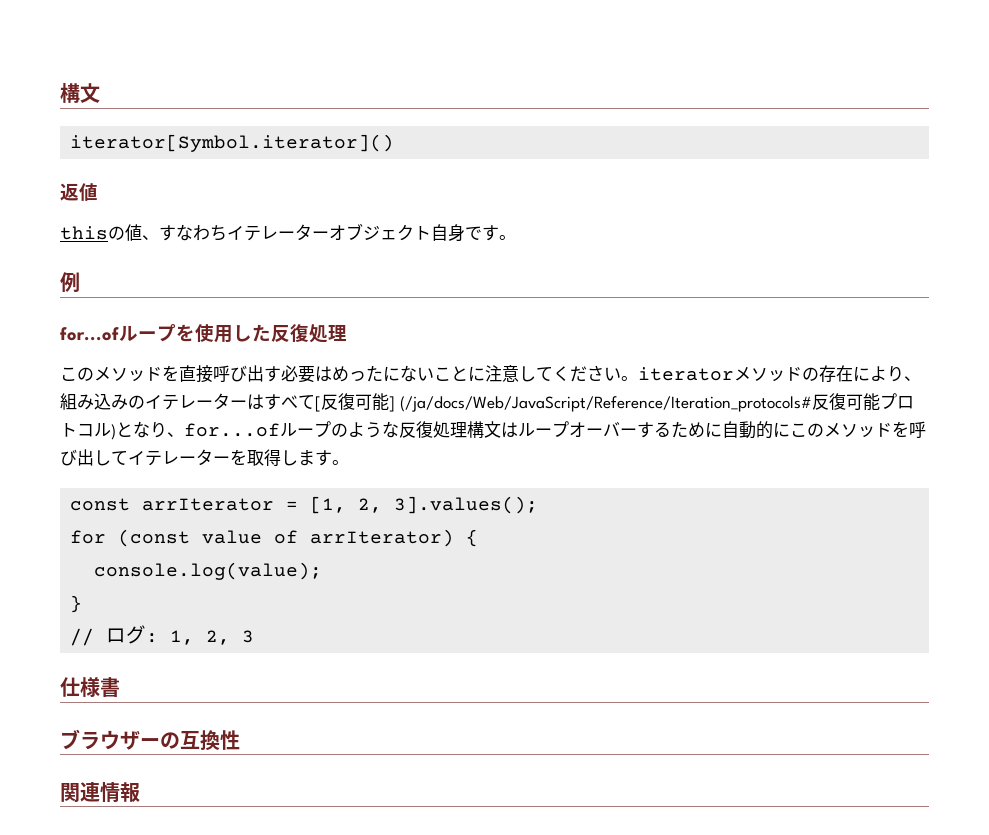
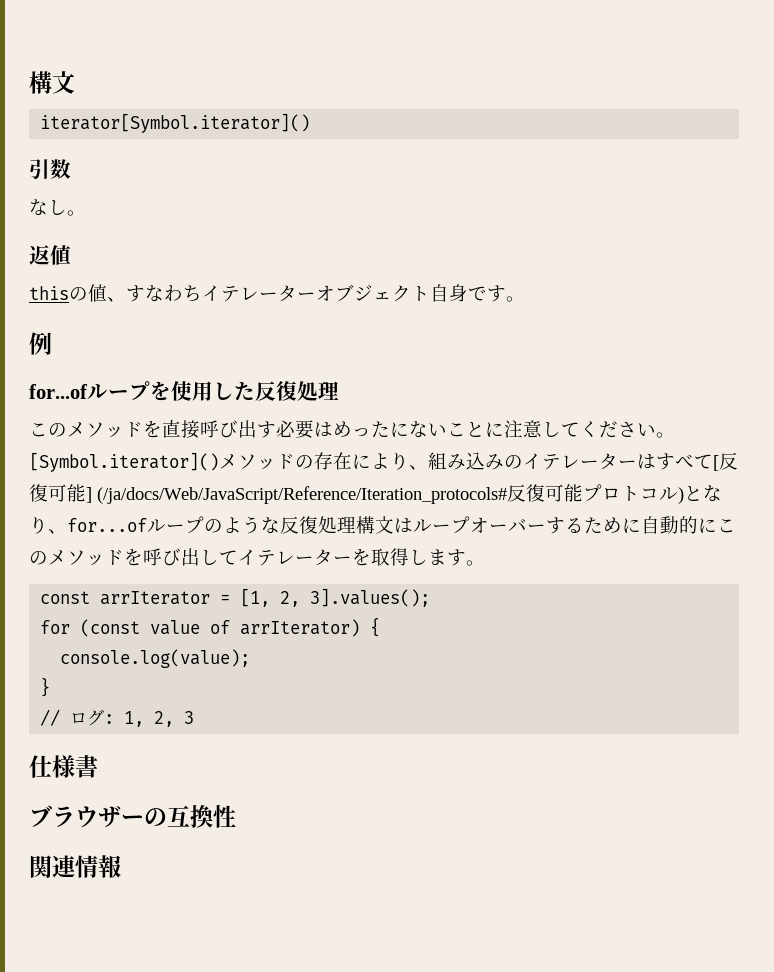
(395, 143) none -> [29,159,71,180] [29,199,86,216] // 引数 // なし。
[638,367,734,381] iterator -> [29,452,219,472] [Symbol.iterator]()

